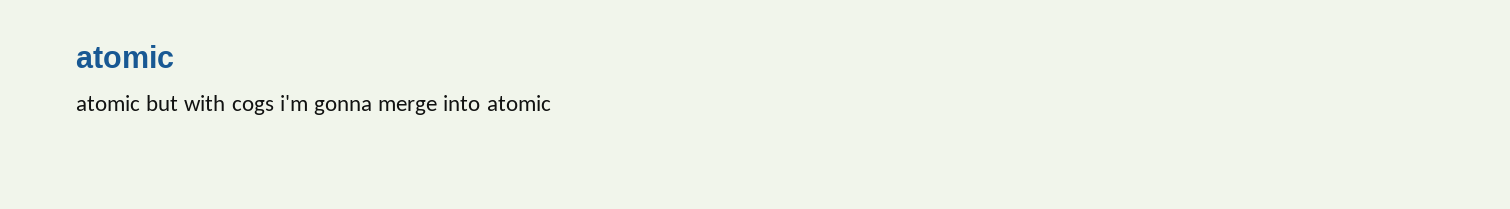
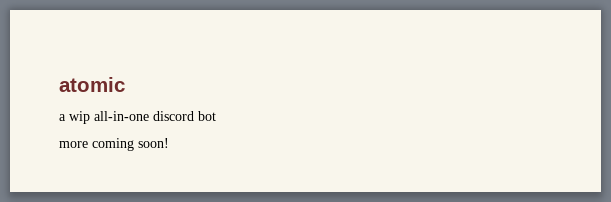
[76,95,551,115] atomic but with cogs i'm gonna merge into atomic -> [59,111,216,124] [59,138,169,151] a wip all-in-one discord bot // more coming soon!

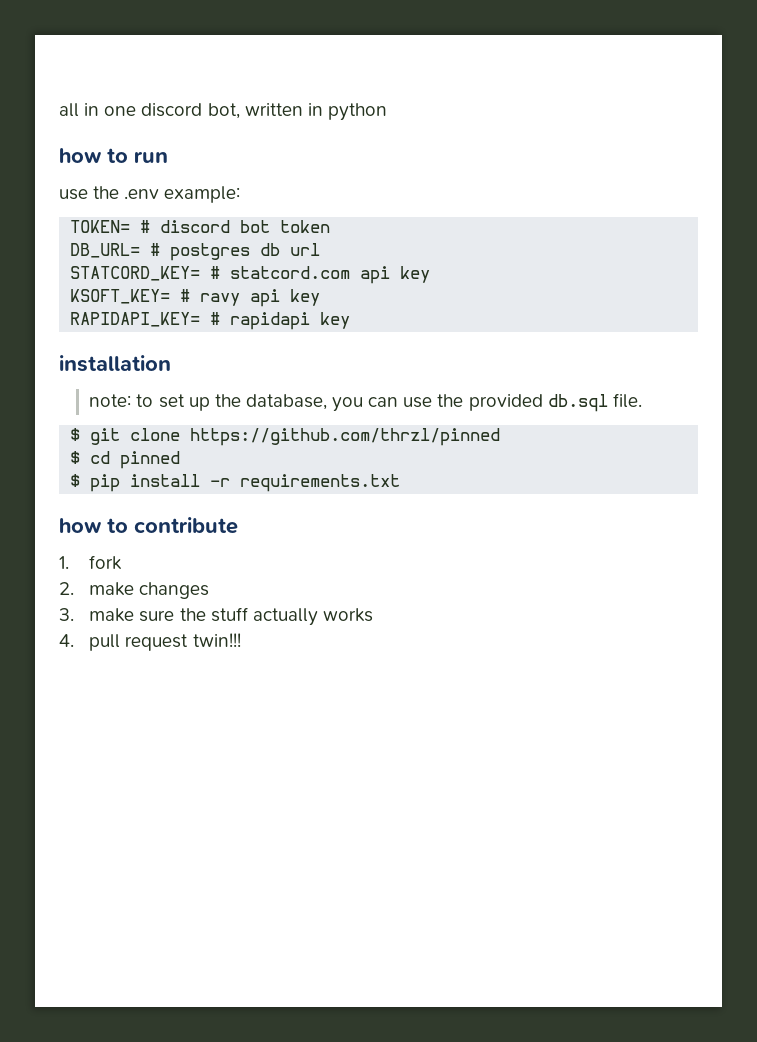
[59,77,125,92] [59,111,216,124] [59,138,169,151] atomic // a wip all-in-one discord bot // more coming soon! -> [59,103,387,121] [59,148,168,163] [59,186,241,203] [70,220,331,233] [70,243,321,261] [70,266,431,284] [70,289,321,307] [70,312,351,330] [59,355,171,372] [89,393,642,412] [70,428,501,446] [70,451,181,469] [70,474,401,492] [59,517,238,534] [59,555,123,570] [59,582,210,599] [59,607,373,626] [59,633,241,651] all in one discord bot, written in python // how to run // use the .env example: // TOKEN= # discord bot token // DB_URL= # postgres db url // STATCORD_KEY= # statcord.com api key // KSOFT_KEY= # ravy api key // RAPIDAPI_KEY= # rapidapi key // installation // note: to set up the database, you can use the provided db.sql file. // $ git clone https://github.com/thrzl/pinned // $ cd pinned // $ pip install -r requirements.txt // how to contribute // 1. fork // 2. make changes // 3. make sure the stuff actually works // 4. pull request twin!!!

